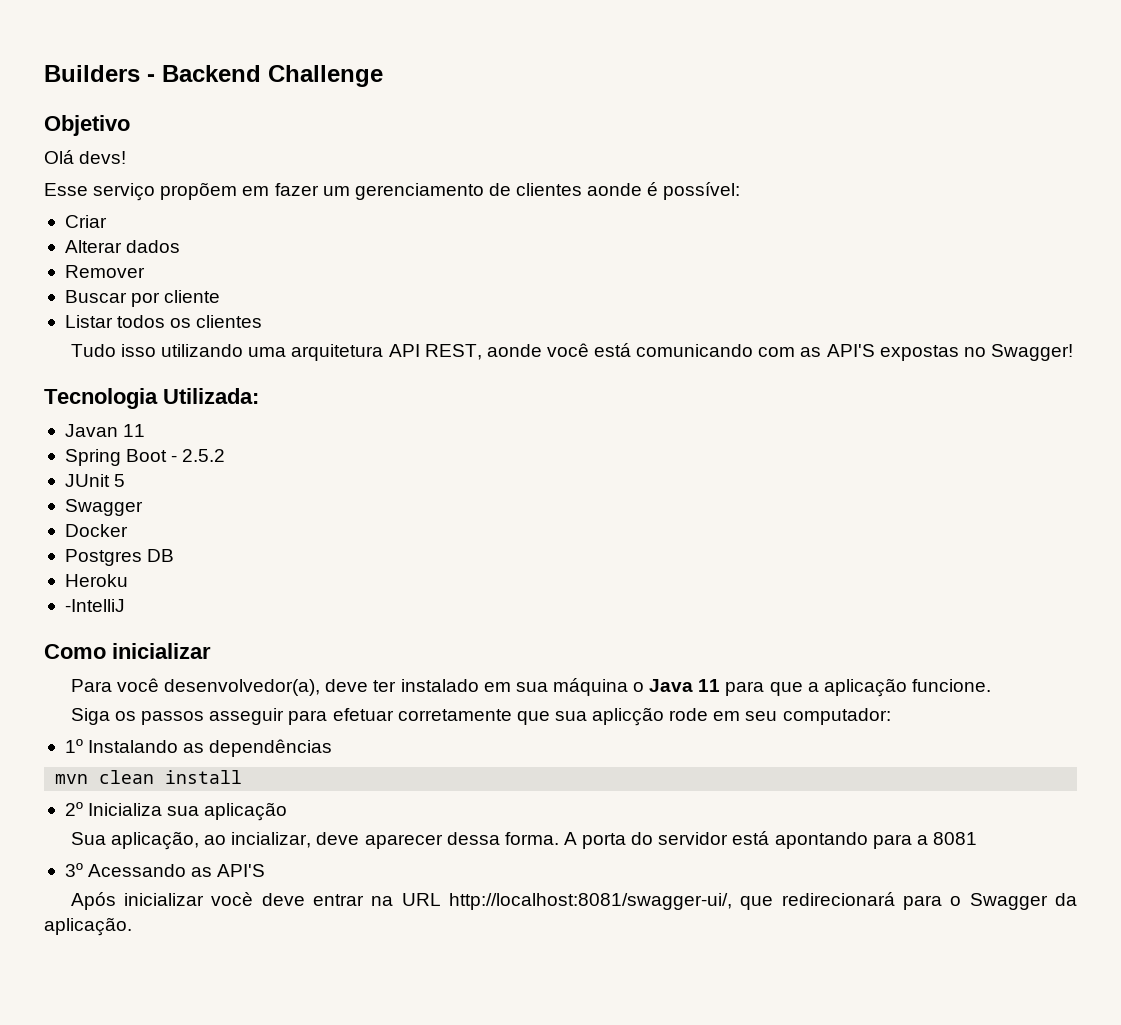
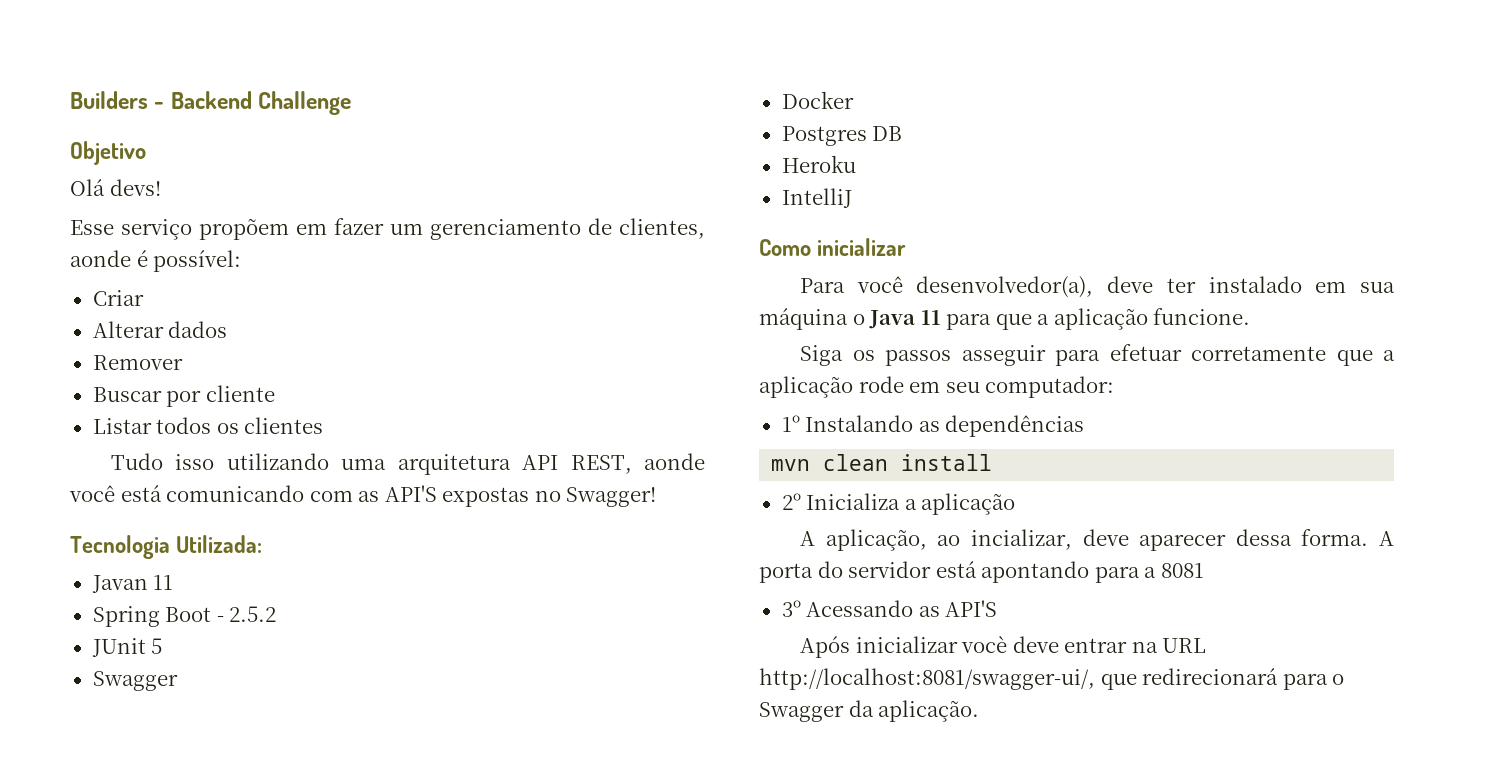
[516,183,583,196] clientes -> [619,218,705,239] clientes,
[64,599,125,612] -IntelliJ -> [781,188,852,208] IntelliJ
[554,707,665,726] sua aplicção -> [1383,350,1395,361] [759,376,853,398] a aplicação
[167,806,200,816] sua -> [904,499,917,510] a
[70,832,106,845] Sua -> [800,531,816,546] A

